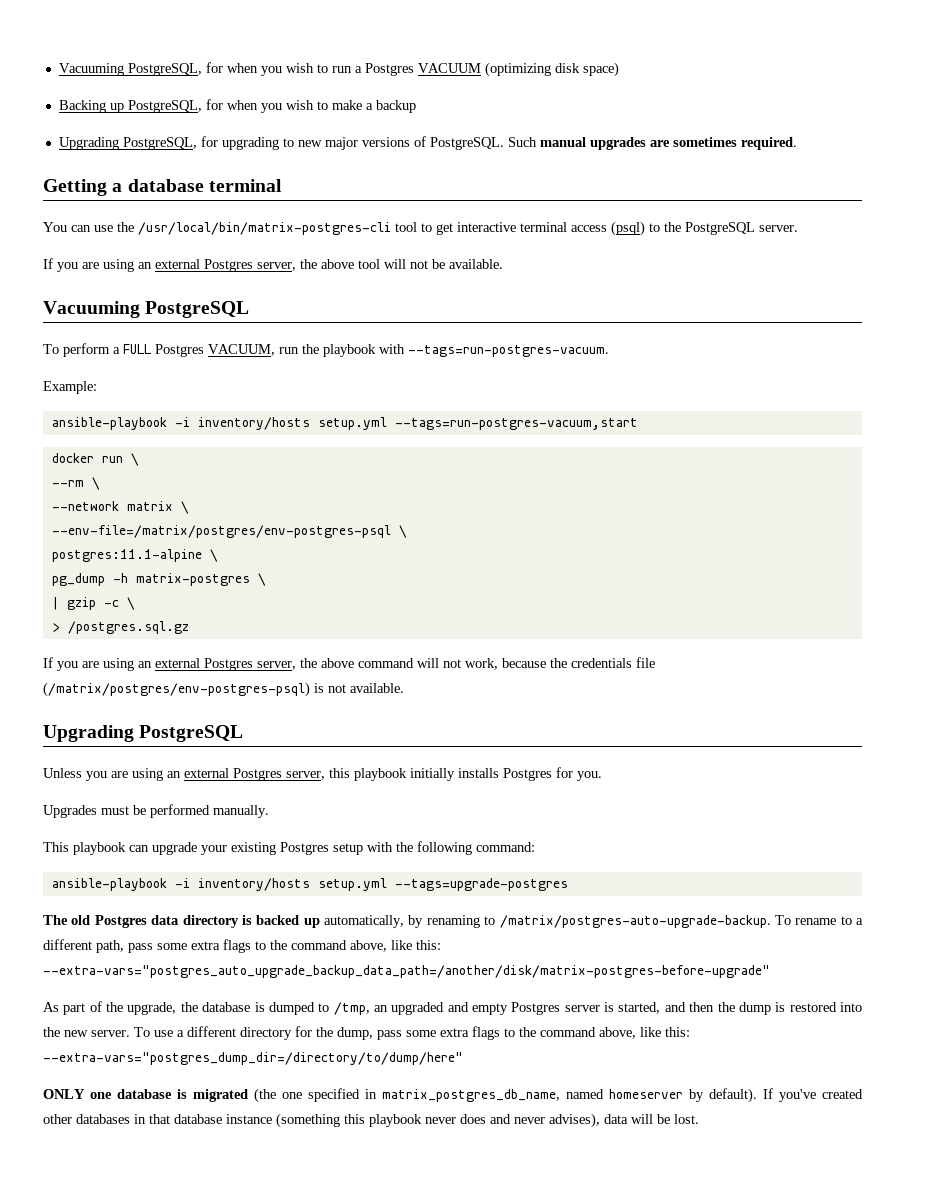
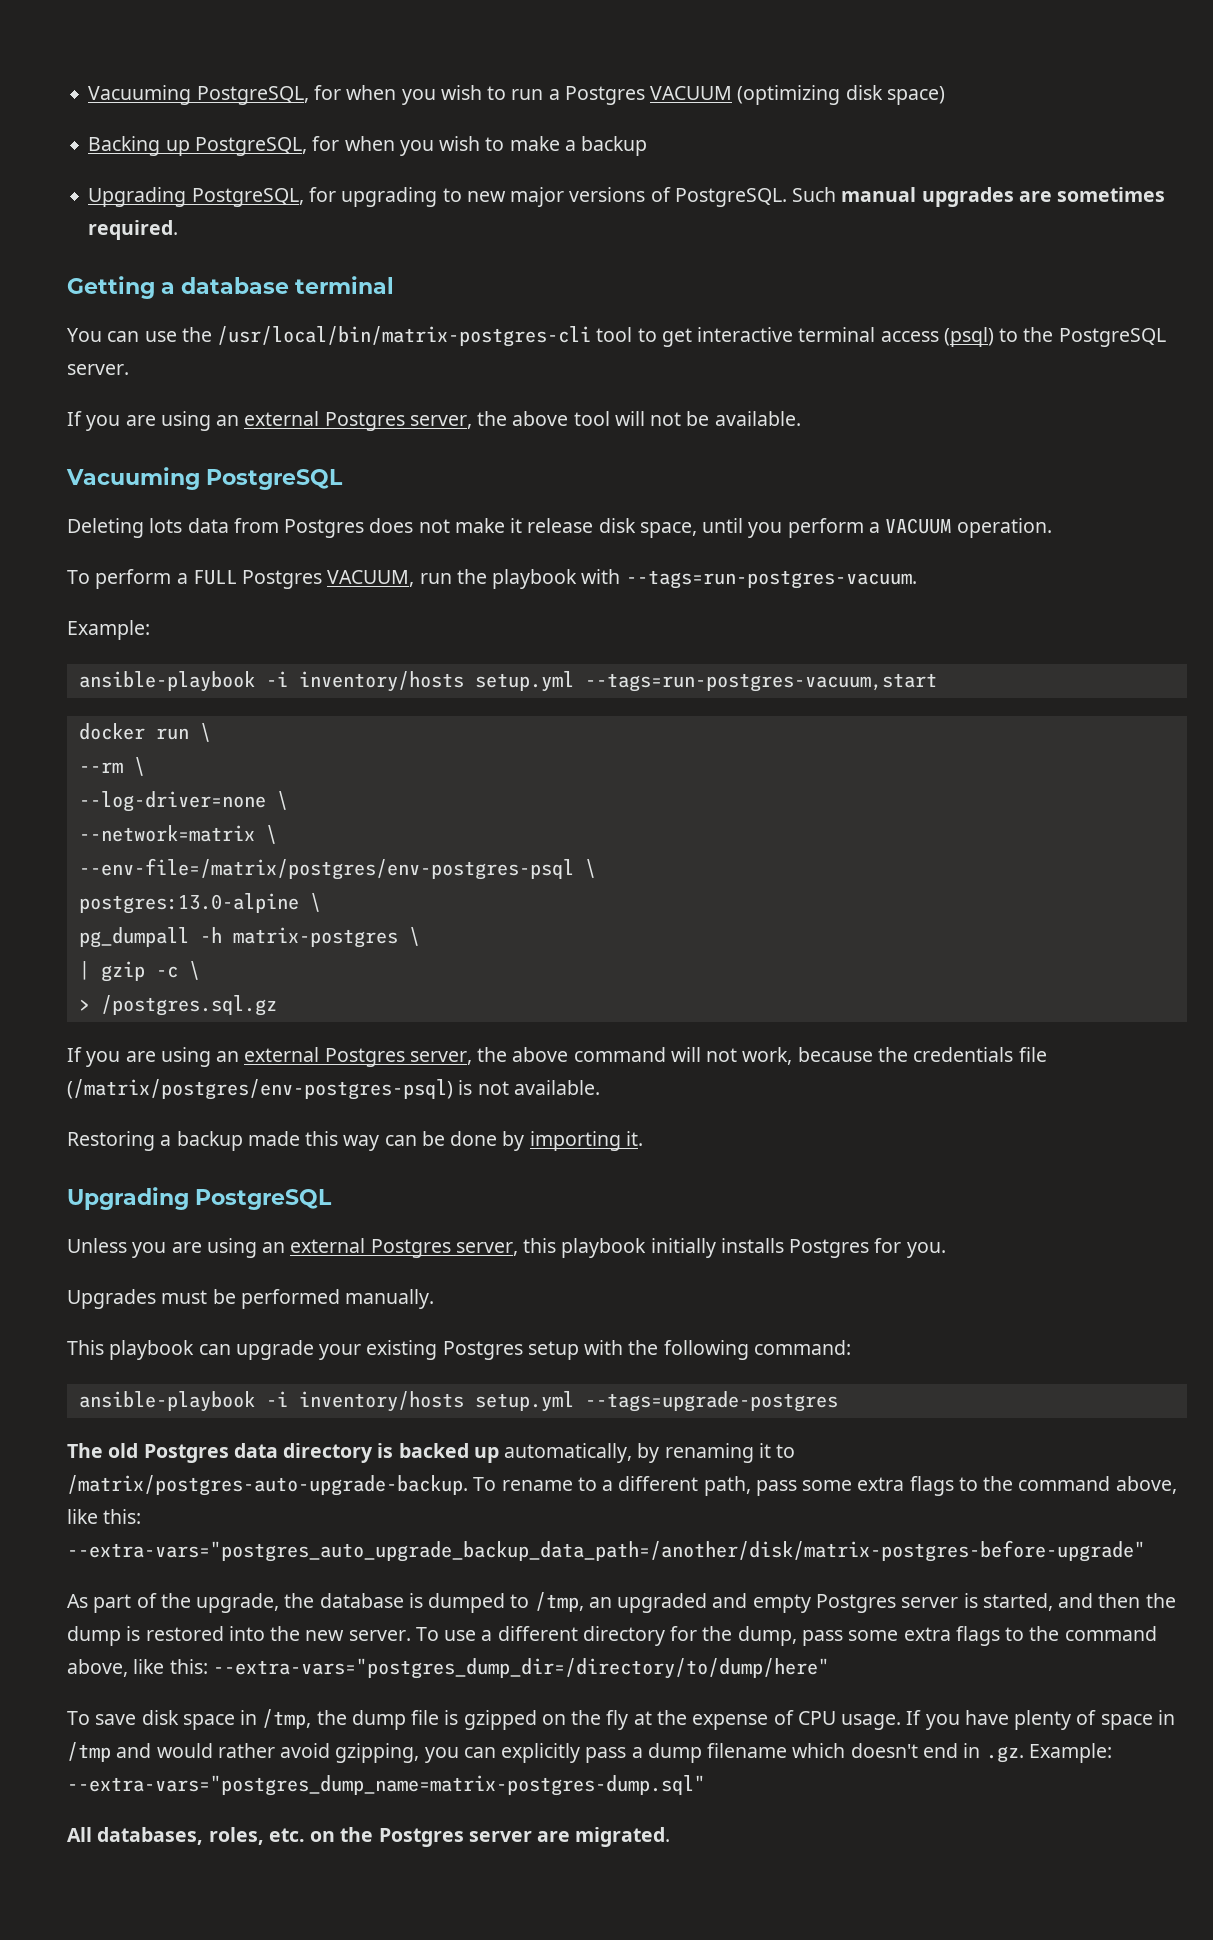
(250, 309) none -> [67,518,1052,538] // Deleting lots data from Postgres does not make it release disk space, until you perform a VACUUM operation.
[51,501,173,511] --network matrix -> [78,791,288,812] [78,825,255,842] --log-driver=none \ // --network=matrix
[51,549,218,562] [51,573,105,586] postgres:11.1-alpine \ // pg_dump -> [78,893,321,914] [78,927,189,948] postgres:13.0-alpine \ // pg_dumpall
(404, 688) none -> [67,1131,643,1151] // Restoring a backup made this way can be done by importing it.
(480, 921) none -> [758,1443,771,1458] it
[43,1088,863,1103] [43,1113,699,1128] ONLY one database is migrated (the one specified in matrix_postgres_db_name, named homeserver by default). If you've created other databases in that database instance (something this playbook never does and never advises), data will be lost. -> [67,1709,1175,1730] [67,1742,1112,1763] [67,1775,705,1796] [67,1827,671,1847] To save disk space in /tmp, the dump file is gzipped on the fly at the expense of CPU usage. If you have plenty of space in /tmp and would rather avoid gzipping, you can explicitly pass a dump filename which doesn't end in .gz. Example: --extra-vars="postgres_dump_name=matrix-postgres-dump.sql" // All databases, roles, etc. on the Postgres server are migrated.

